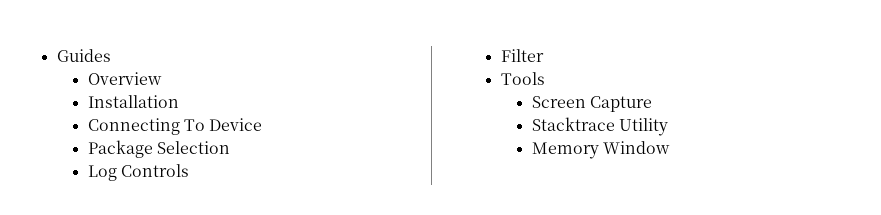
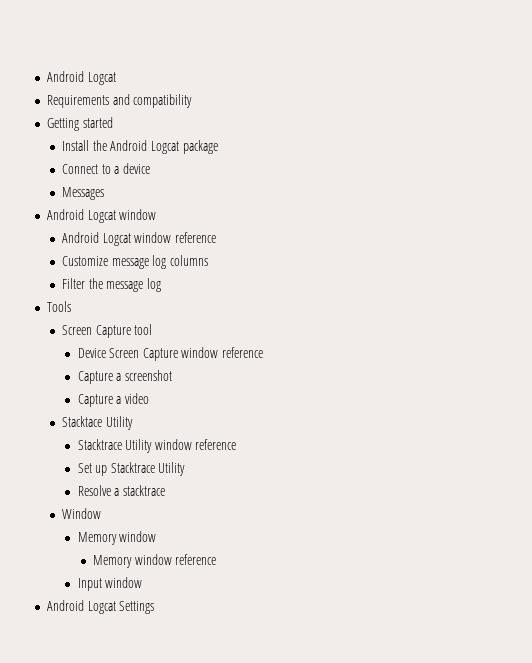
[56,49,111,62] [87,72,162,85] [87,95,179,108] [87,118,263,135] [87,140,231,158] [87,164,190,181] [500,49,544,62] [500,72,545,85] [531,96,653,112] [531,117,669,136] [531,141,671,159] Guides // Overview // Installation // Connecting To Device // Package Selection // Log Controls // Filter // Tools // Screen Capture // Stacktrace Utility // Memory Window -> [46,71,116,85] [46,94,193,108] [46,117,113,131] [62,140,218,154] [62,163,151,174] [62,187,105,200] [46,209,157,223] [62,232,217,246] [62,255,209,269] [62,278,162,292] [46,301,71,312] [62,324,153,338] [77,347,264,361] [77,370,172,384] [77,393,149,407] [62,416,133,430] [77,439,237,453] [77,462,186,476] [77,485,165,496] [62,508,102,519] [77,531,157,545] [92,554,217,568] [77,577,143,591] [46,600,155,614] Android Logcat // Requirements and compatibility // Getting started // Install the Android Logcat package // Connect to a device // Messages // Android Logcat window // Android Logcat window reference // Customize message log columns // Filter the message log // Tools // Screen Capture tool // Device Screen Capture window reference // Capture a screenshot // Capture a video // Stacktace Utility // Stacktrace Utility window reference // Set up Stacktrace Utility // Resolve a stacktrace // Window // Memory window // Memory window reference // Input window // Android Logcat Settings

